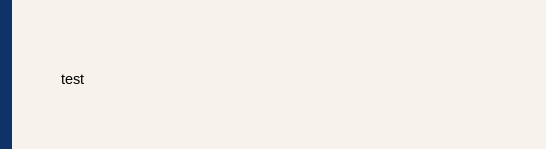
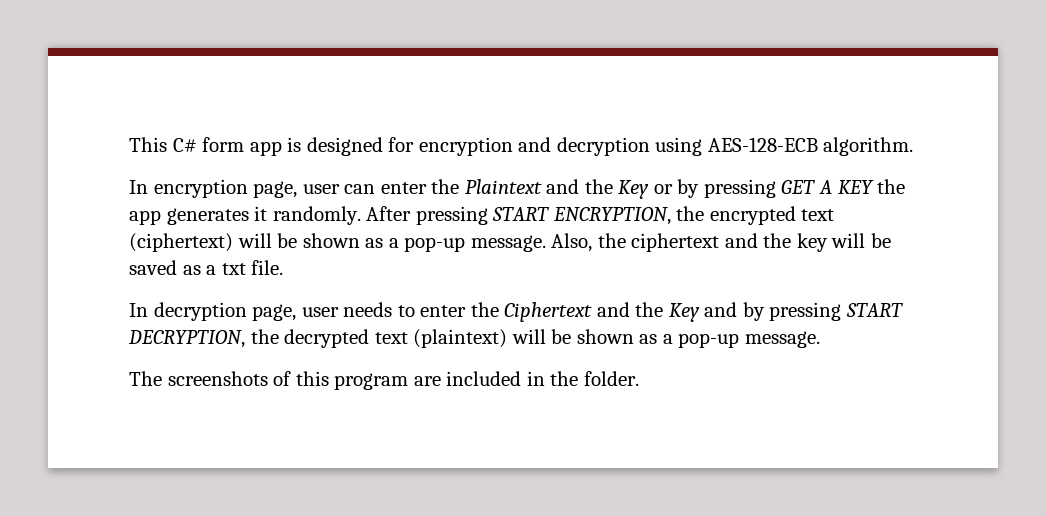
[61,74,84,84] test -> [129,137,914,156] [129,179,906,199] [129,206,835,225] [129,233,892,252] [129,260,284,275] [129,302,904,322] [128,329,820,348] [129,371,639,390] This C# form app is designed for encryption and decryption using AES-128-ECB algorithm. // In encryption page, user can enter the Plaintext and the Key or by pressing GET A KEY the app generates it randomly. After pressing START ENCRYPTION, the encrypted text (ciphertext) will be shown as a pop-up message. Also, the ciphertext and the key will be saved as a txt file. // In decryption page, user needs to enter the Ciphertext and the Key and by pressing START DECRYPTION, the decrypted text (plaintext) will be shown as a pop-up message. // The screenshots of this program are included in the folder.

